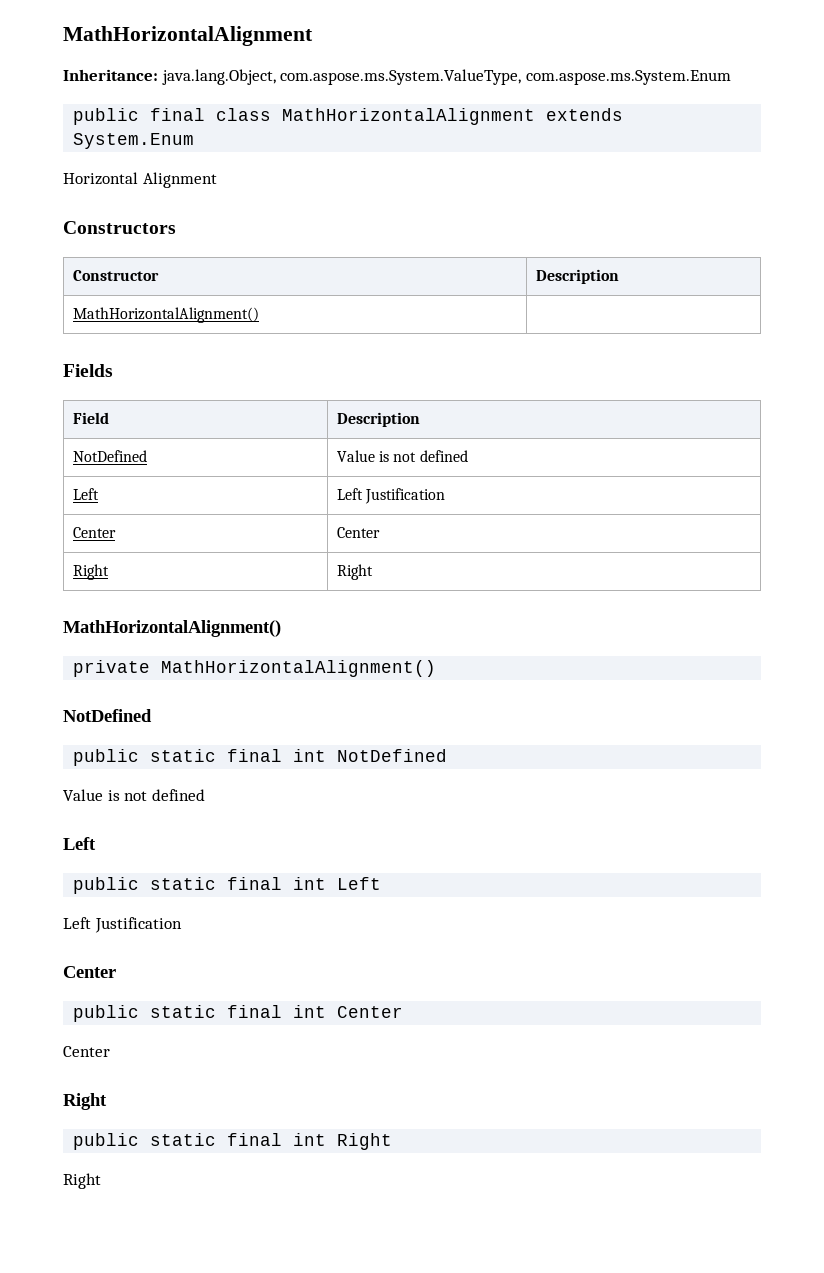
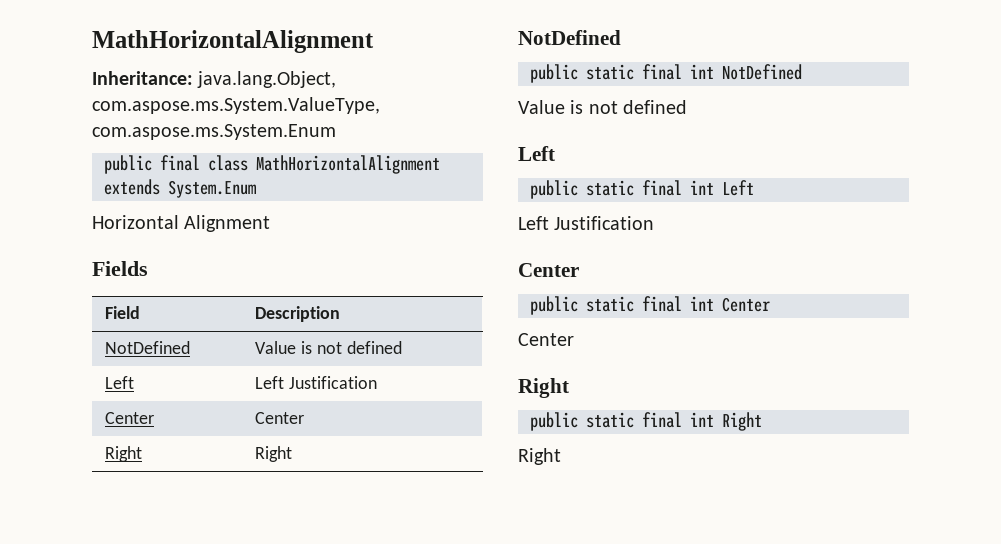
[63,221,176,234] [73,270,160,281] [536,269,620,284] [73,307,260,323] // Constructors // Constructor | Description // MathHorizontalAlignment() | -> (271, 223) none
[63,620,281,637] [73,660,437,677] // MathHorizontalAlignment() // private MathHorizontalAlignment() -> (292, 454) none

